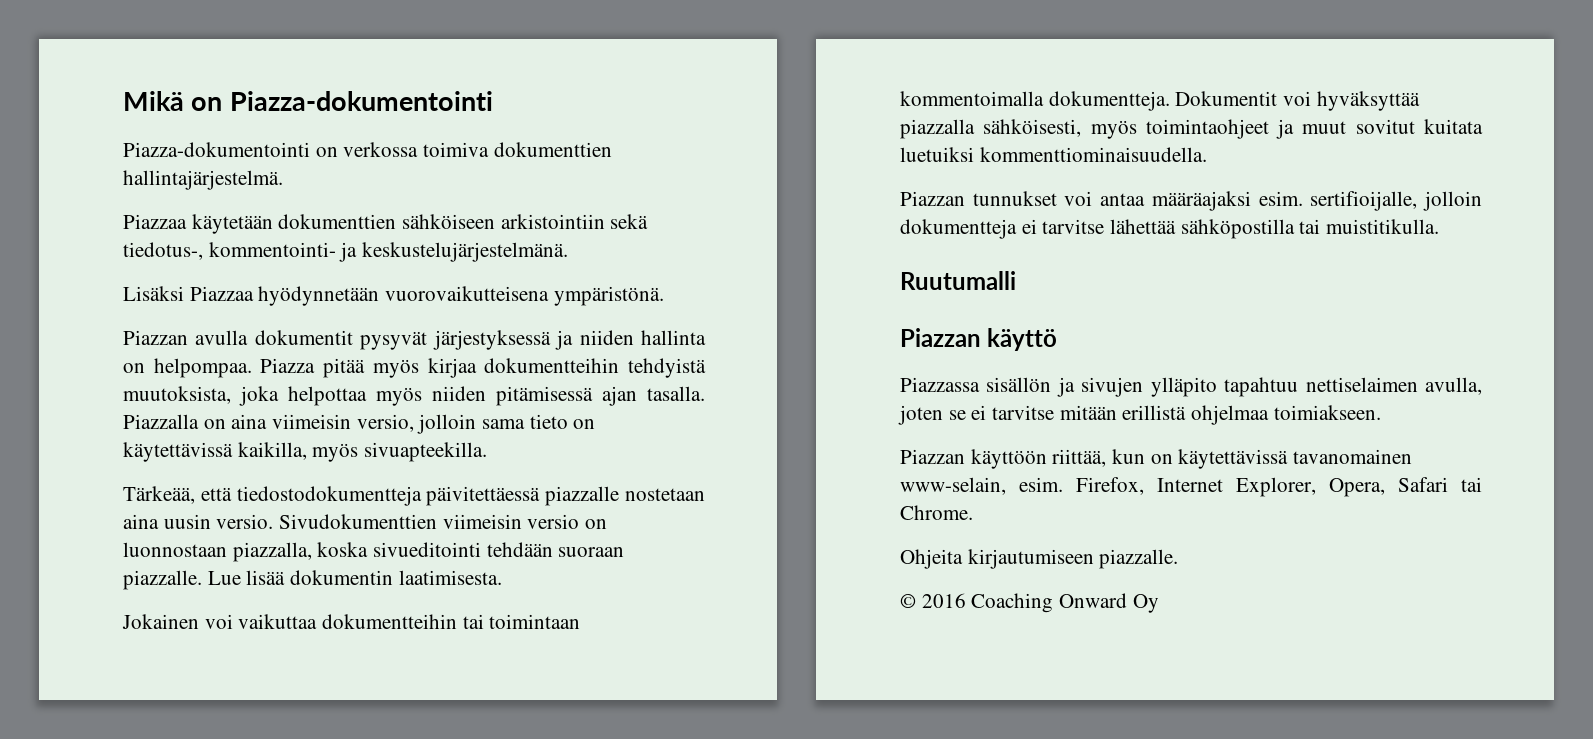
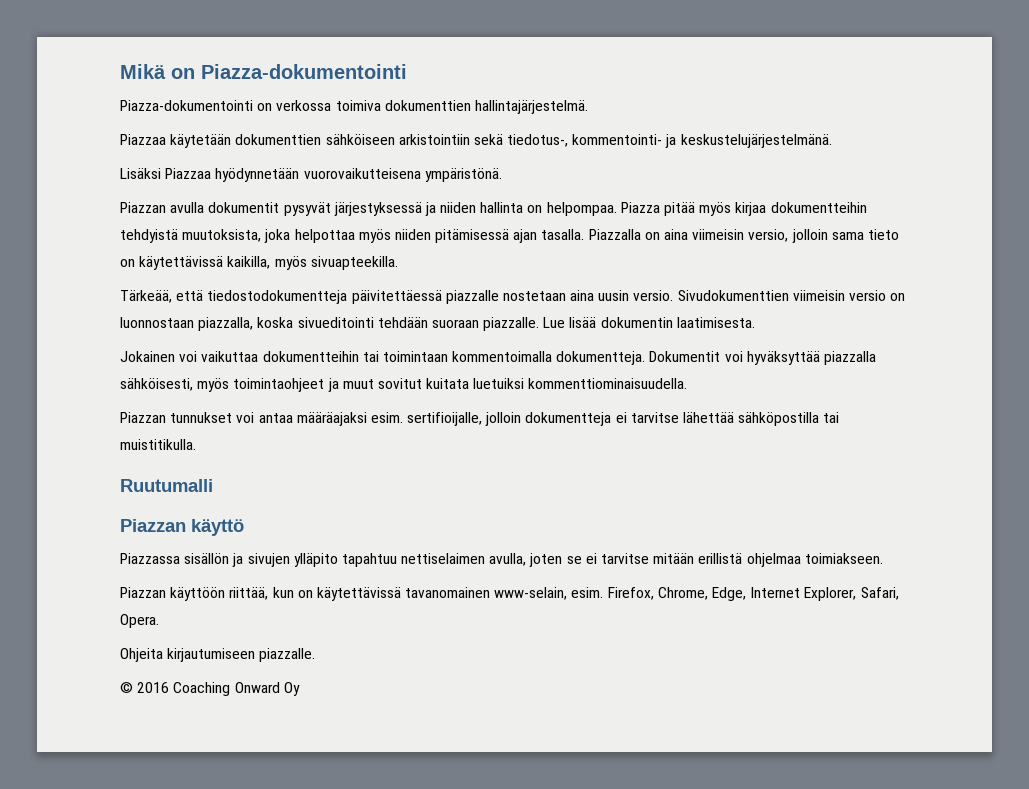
[1157,477,1482,497] [900,505,973,520] Internet Explorer, Opera, Safari tai Chrome. -> [657,587,899,601] [120,614,159,628] Chrome, Edge, Internet Explorer, Safari, Opera.

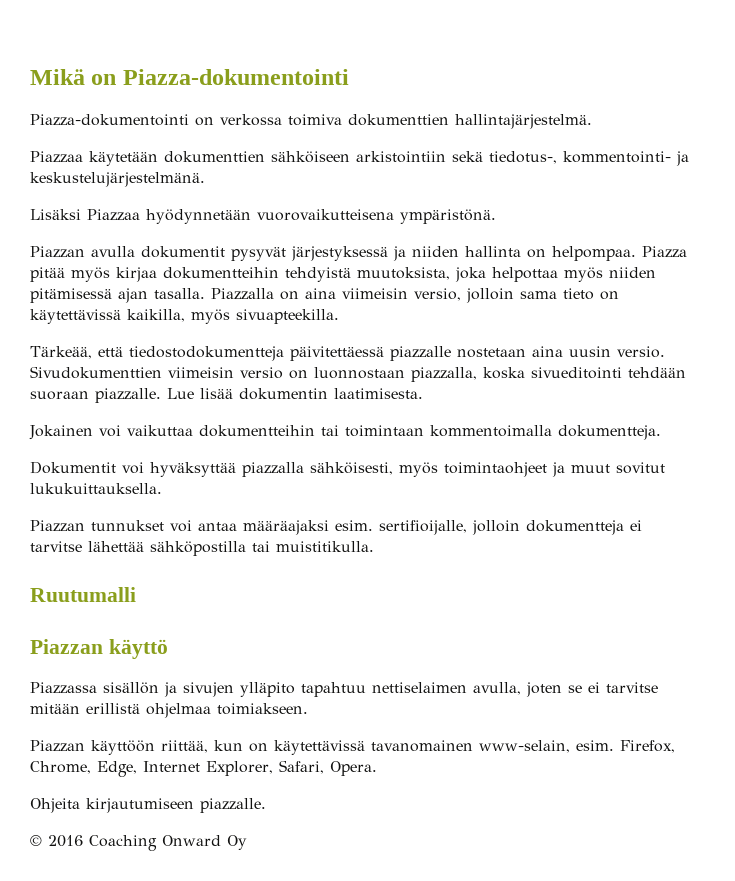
(646, 358) none -> (661, 432) //
[426,378,688,389] kuitata luetuiksi kommenttiominaisuudella. -> [30,483,162,494] lukukuittauksella.

